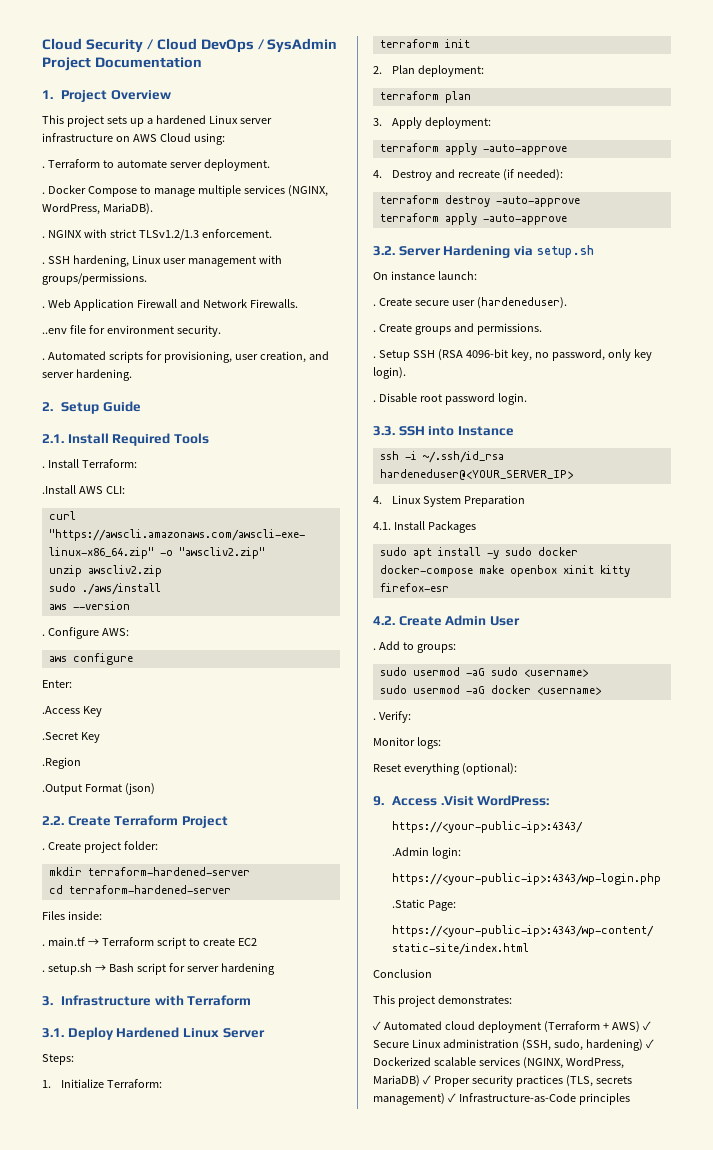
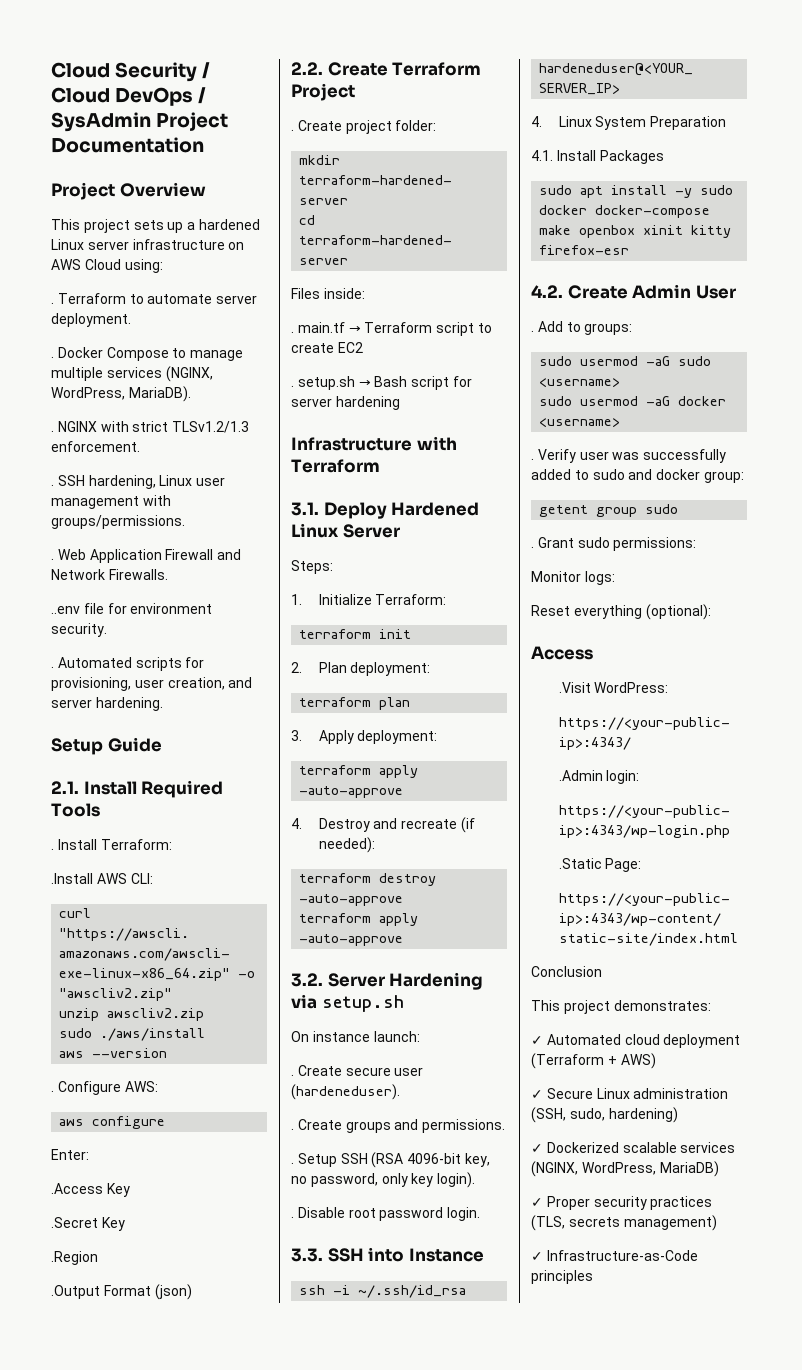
[42,90,53,99] 1. -> (204, 145) none
[42,402,53,411] 2. -> (163, 704) none
[42,996,53,1006] 3. -> (400, 403) none
[378,711,411,723] Verify: -> [537,449,727,463] [531,469,744,483] [539,504,679,517] [531,537,697,551] Verify user was successfully added to sudo and docker group: // getent group sudo // . Grant sudo permissions:
[373,796,384,806] 9. -> (711, 612) none
(437, 801) none -> (593, 653) //
(640, 1027) none -> (656, 1061) //
(643, 1045) none -> (678, 1115) //
(420, 1081) none -> (719, 1169) //
(445, 1099) none -> (717, 1223) //

